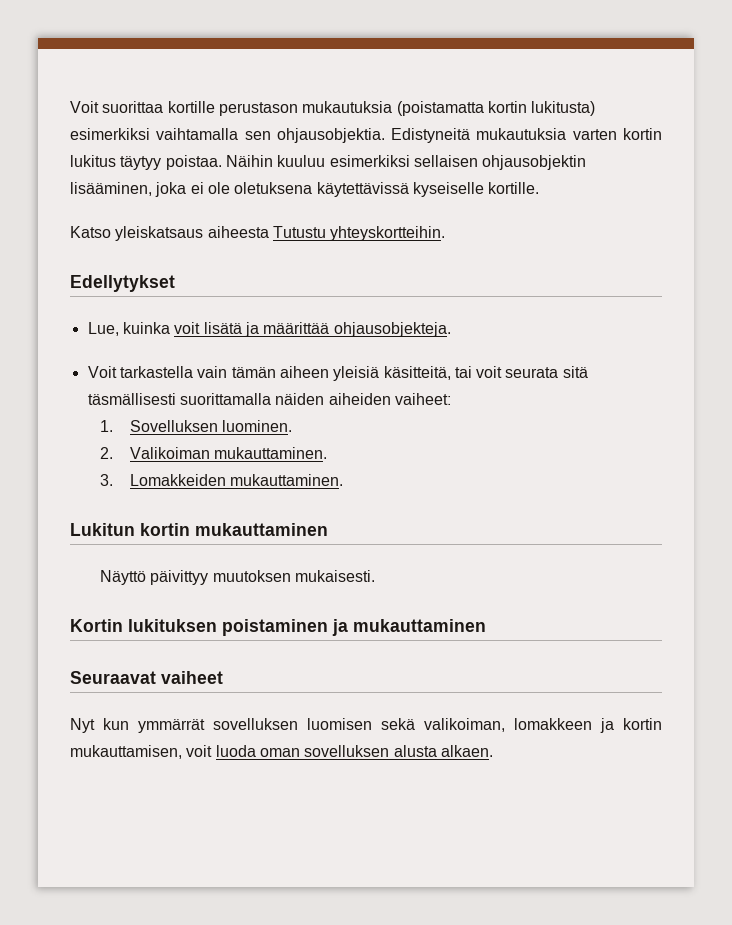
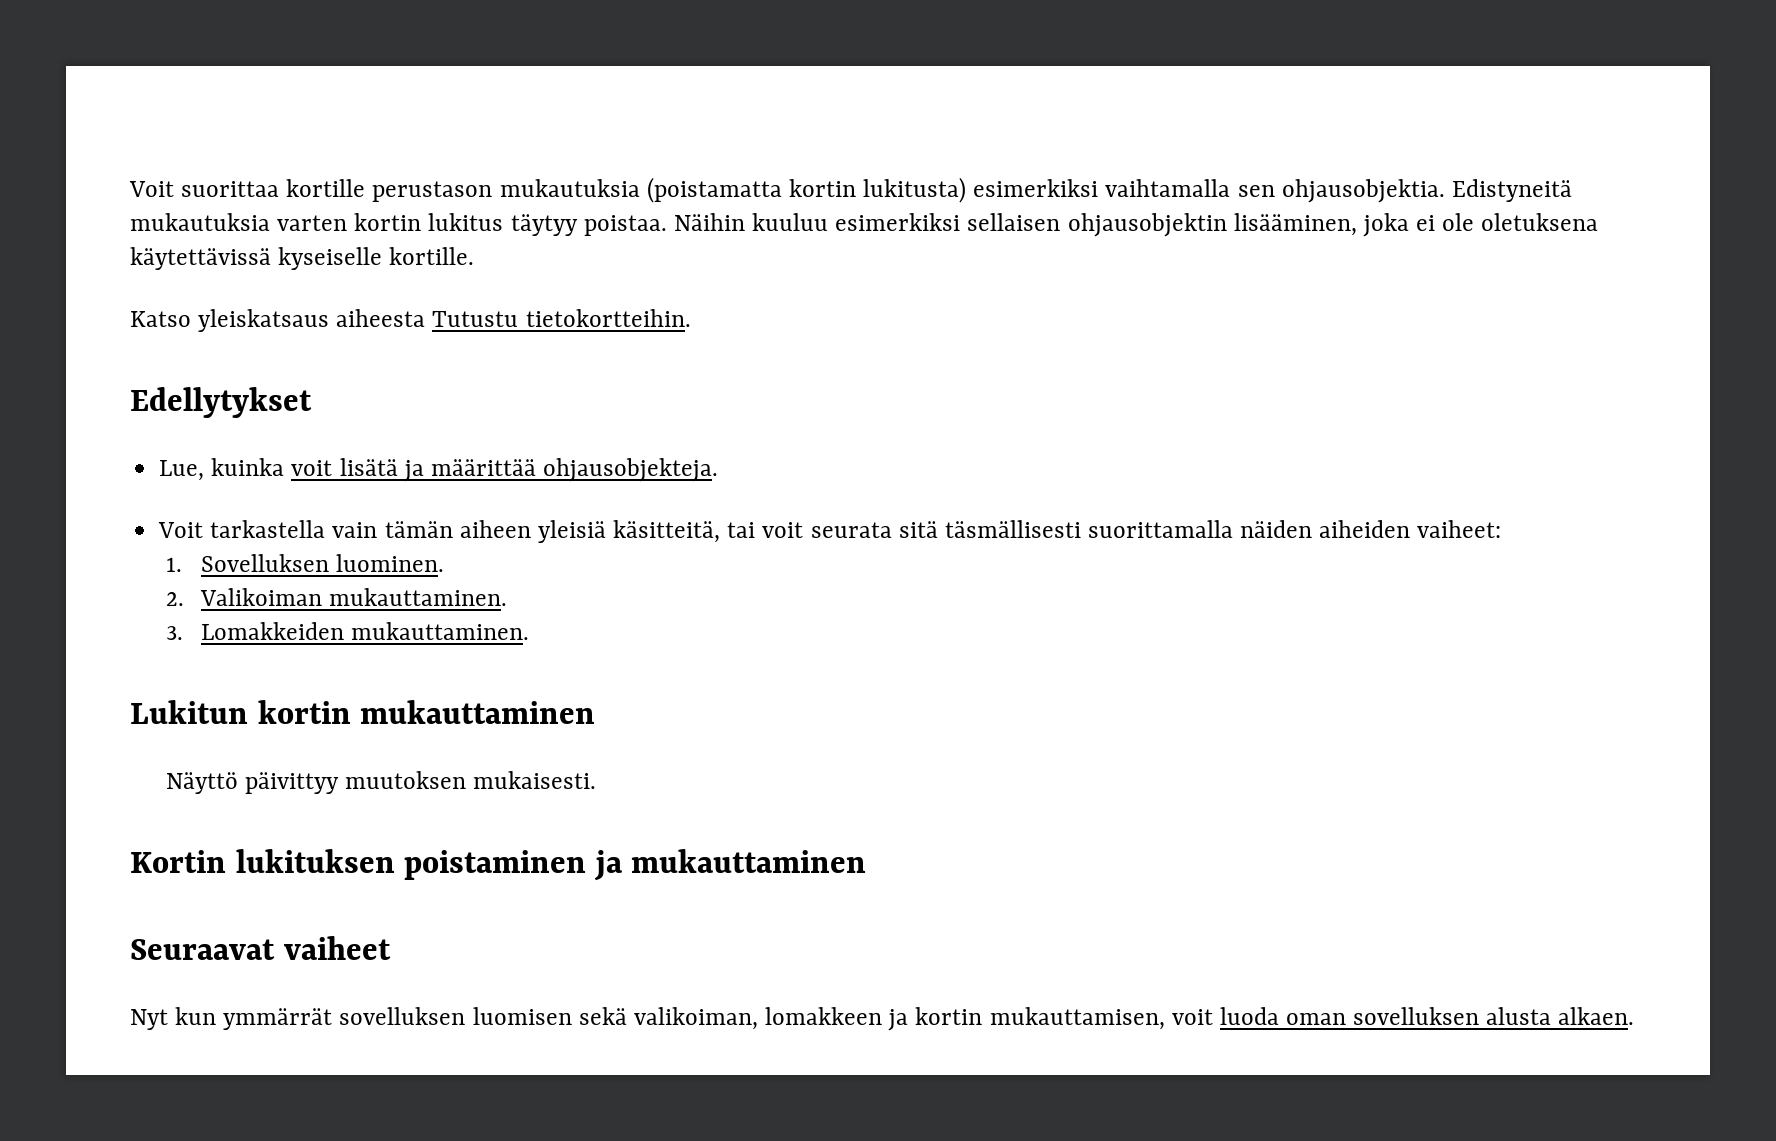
[330,226,446,241] yhteyskortteihin. -> [525,309,691,327] tietokortteihin.

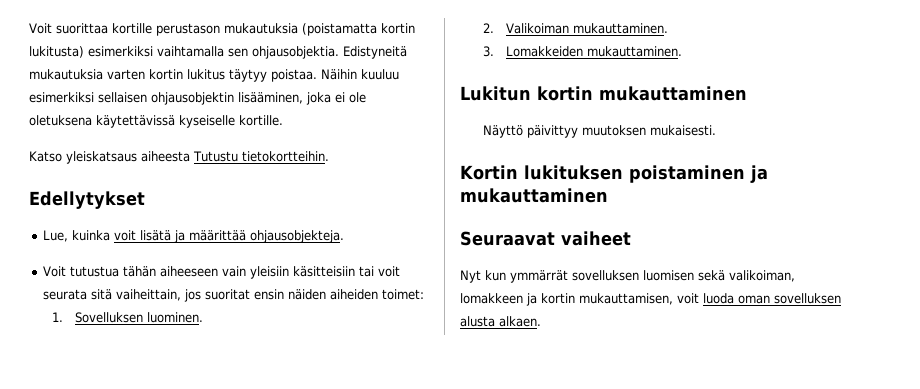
[210,520,1234,543] tarkastella vain tämän aiheen yleisiä käsitteitä, tai voit seurata sitä täsmällisesti suorittamalla -> [70,266,401,279] [43,289,285,302] tutustua tähän aiheeseen vain yleisiin käsitteisiin tai voit seurata sitä vaiheittain, jos suoritat ensin
[1417,520,1502,538] vaiheet: -> [382,289,425,300] toimet:

